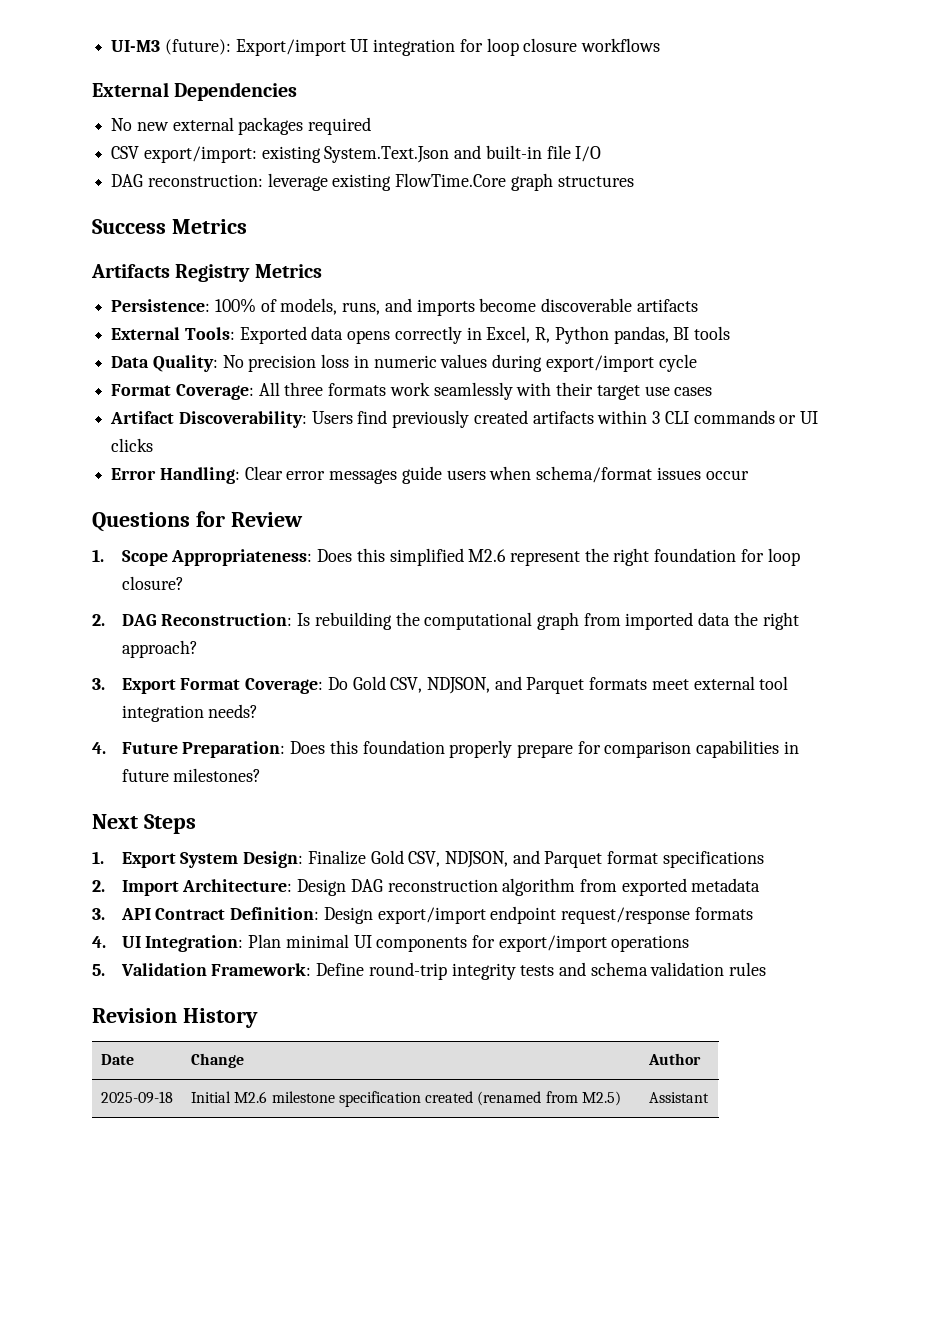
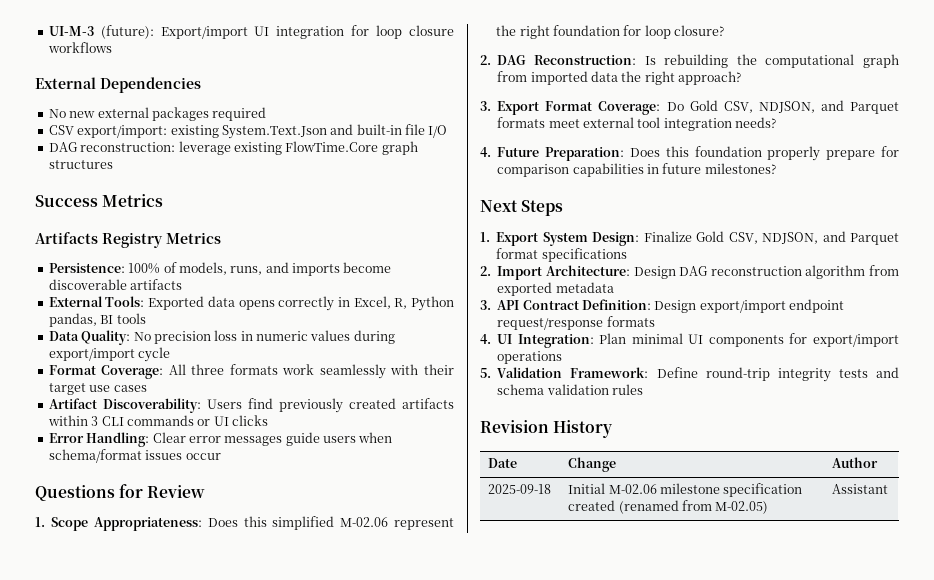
[111,40,161,52] UI-M3 -> [48,26,94,36] UI-M-3
[468,549,507,562] M2.6 -> [340,517,389,527] M-02.06
[234,1091,268,1103] M2.6 -> [608,484,657,494] M-02.06
[582,1091,622,1106] M2.5) -> [715,501,769,514] M-02.05)

